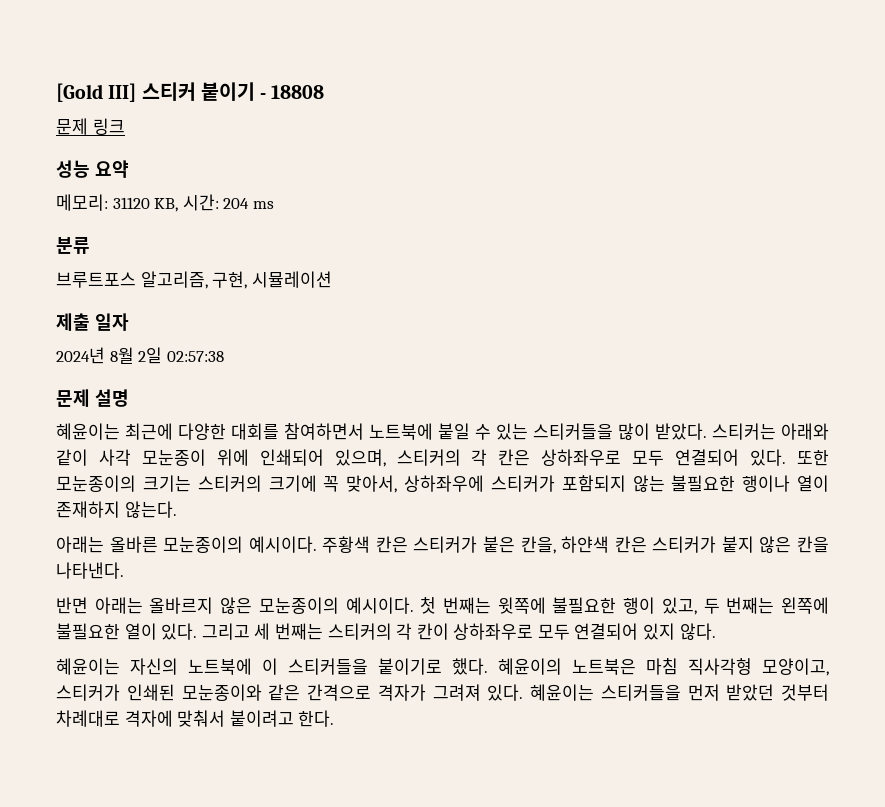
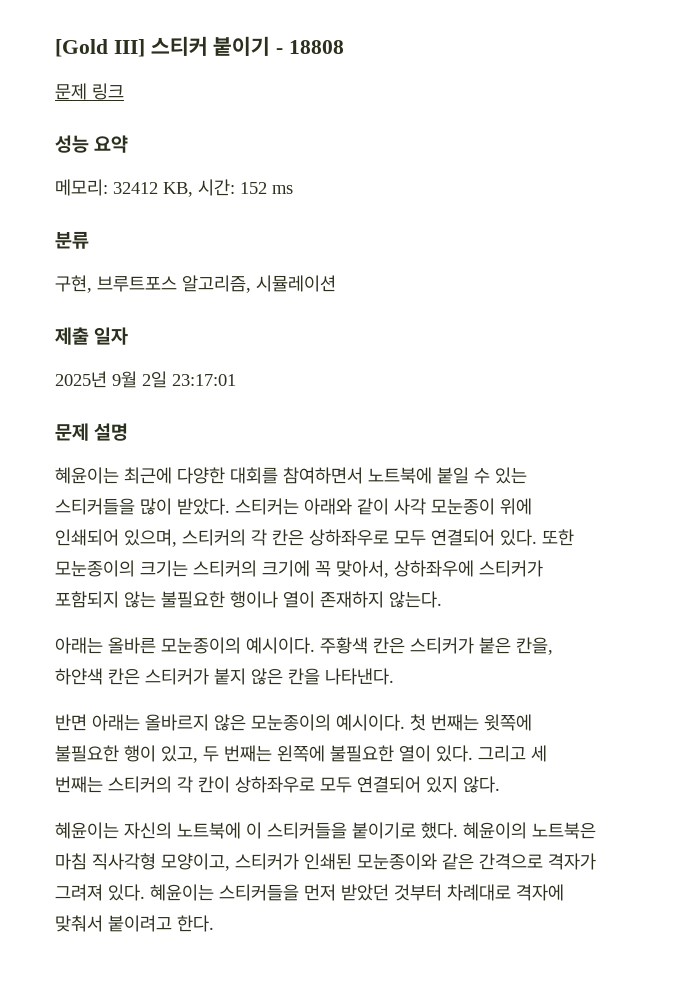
[112,197,150,209] 31120 -> [113,182,158,194] 32412
[223,198,250,209] 204 -> [240,182,267,194] 152
(90, 245) none -> [55,275,92,293] 구현,
[212,271,248,289] 구현, -> (251, 284) none
[56,347,224,364] 2024년 8월 2일 02:57:38 -> [55,371,236,388] 2025년 9월 2일 23:17:01

